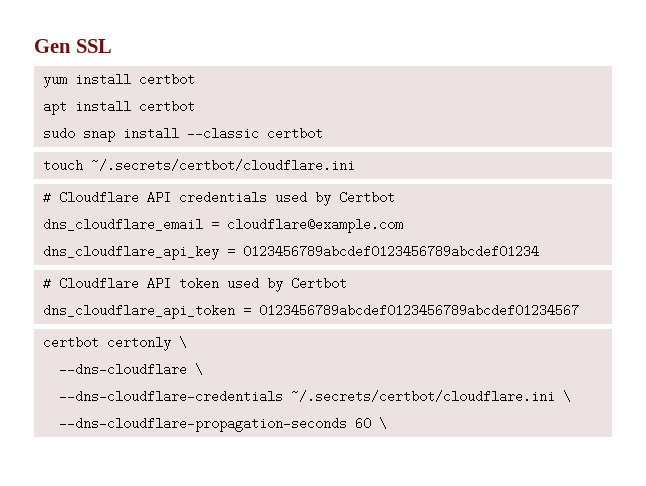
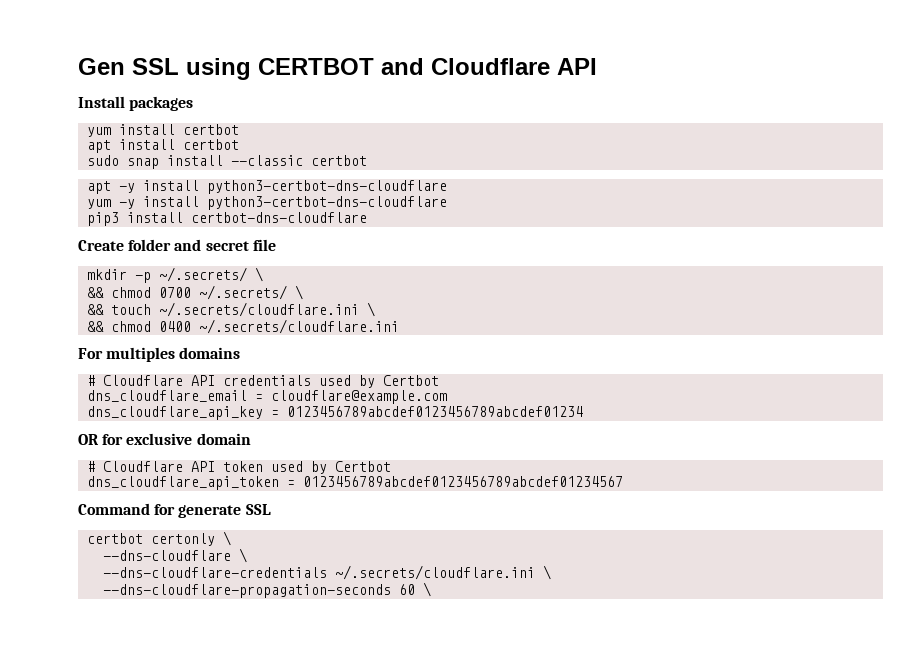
(112, 46) none -> [186,58,597,80] [78,96,194,111] using CERTBOT and Cloudflare API // Install packages
[42,159,355,172] touch ~/.secrets/certbot/cloudflare.ini -> [87,180,448,194] [87,196,448,210] [87,212,368,226] [78,239,276,251] [87,267,264,283] [87,285,304,300] [87,302,376,317] [87,319,400,334] [78,347,241,362] apt -y install python3-certbot-dns-cloudflare // yum -y install python3-certbot-dns-cloudflare // pip3 install certbot-dns-cloudflare // Create folder and secret file // mkdir -p ~/.secrets/ \ // && chmod 0700 ~/.secrets/ \ // && touch ~/.secrets/cloudflare.ini \ // && chmod 0400 ~/.secrets/cloudflare.ini // For multiples domains
(539, 251) none -> [78,433,251,445] // OR for exclusive domain
(579, 310) none -> [78,503,271,518] // Command for generate SSL
[290,390,555,403] ~/.secrets/certbot/cloudflare.ini -> [335,565,536,580] ~/.secrets/cloudflare.ini

